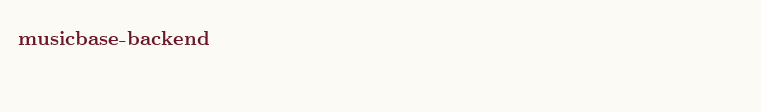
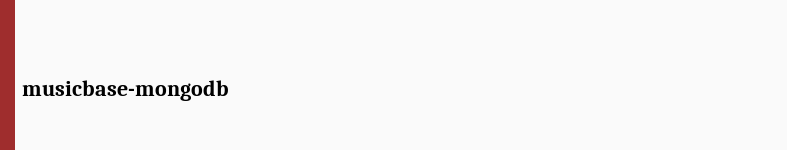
[18,31,210,45] musicbase-backend -> [22,80,229,101] musicbase-mongodb

